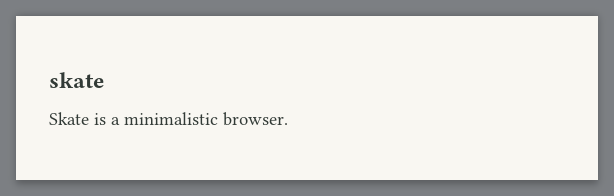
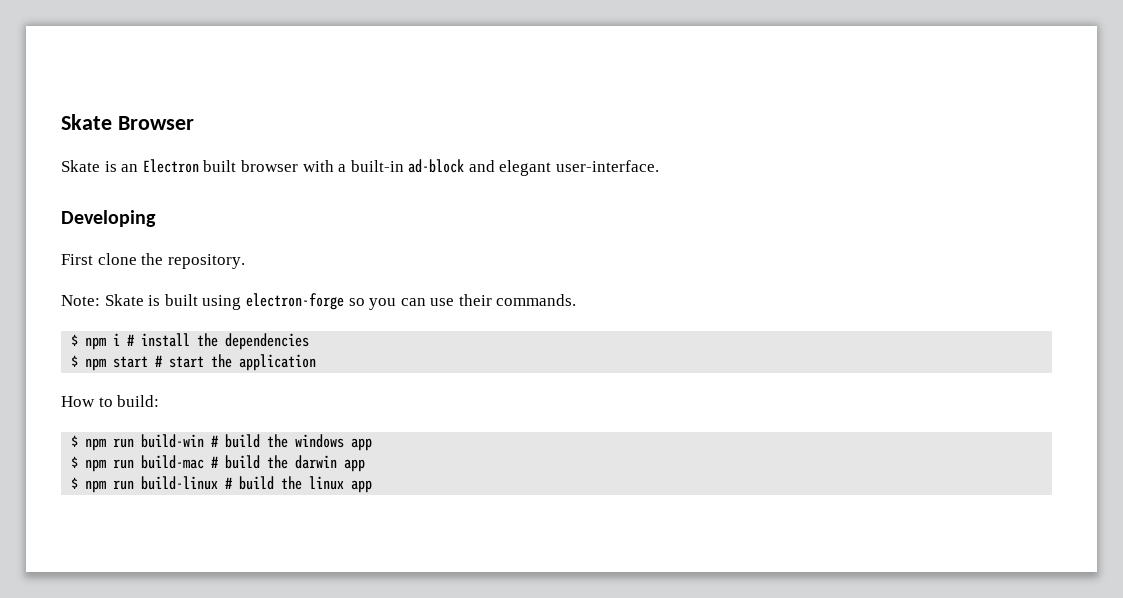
[49,72,104,88] [49,112,288,126] skate // Skate is a minimalistic browser. -> [61,114,194,130] [61,159,660,176] [61,210,156,227] [61,253,245,269] [61,293,577,310] [71,333,310,350] [71,354,317,371] [61,395,160,407] [71,434,373,451] [71,455,366,472] [71,476,373,493] Skate Browser // Skate is an Electron built browser with a built-in ad-block and elegant user-interface. // Developing // First clone the repository. // Note: Skate is built using electron-forge so you can use their commands. // $ npm i # install the dependencies // $ npm start # start the application // How to build: // $ npm run build-win # build the windows app // $ npm run build-mac # build the darwin app // $ npm run build-linux # build the linux app

